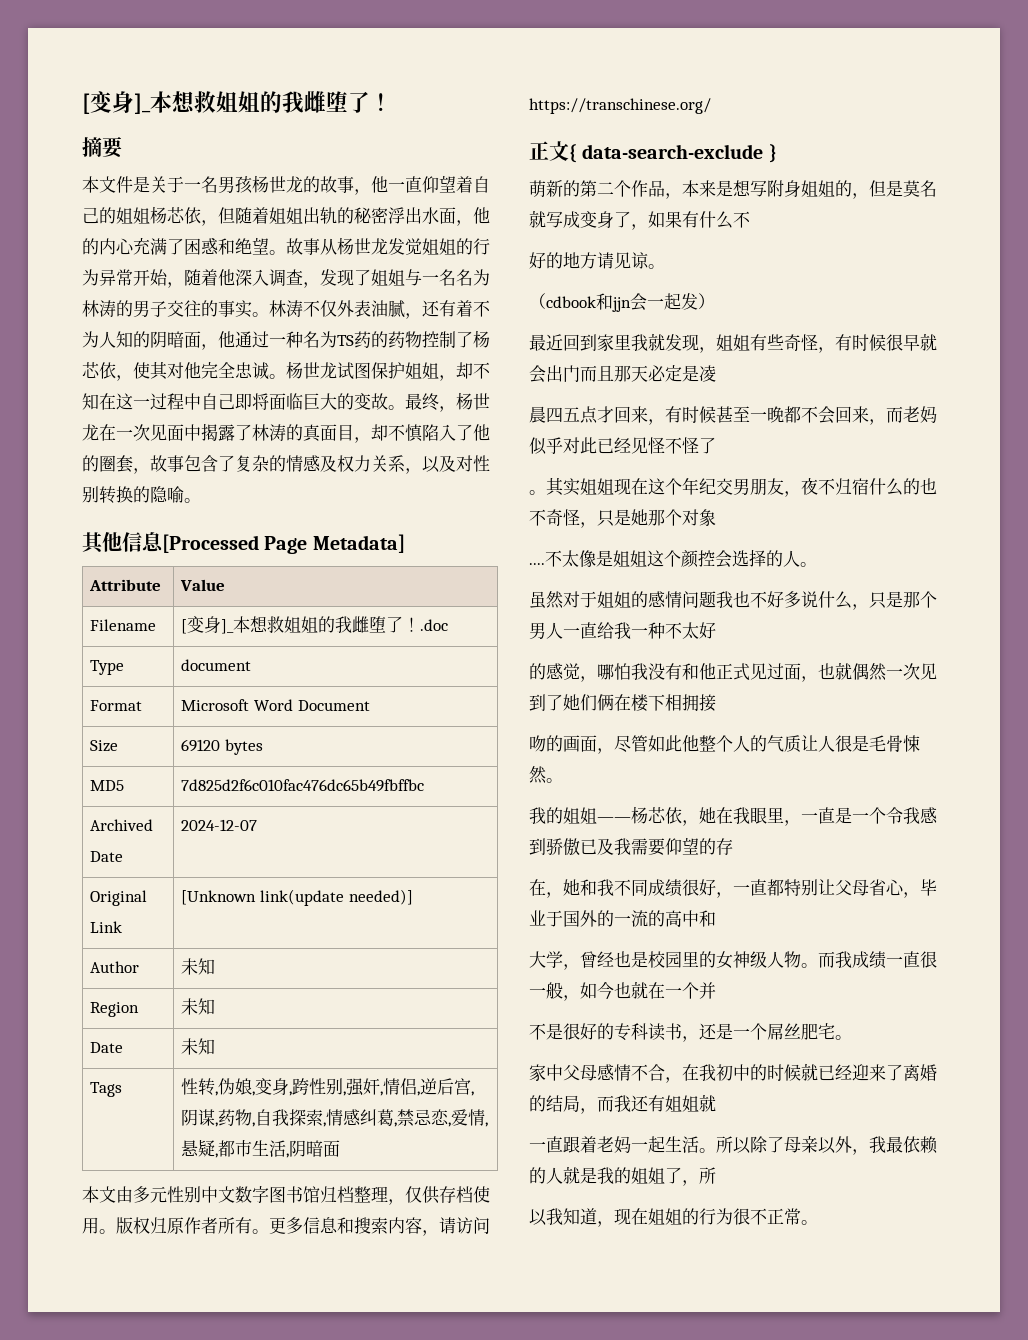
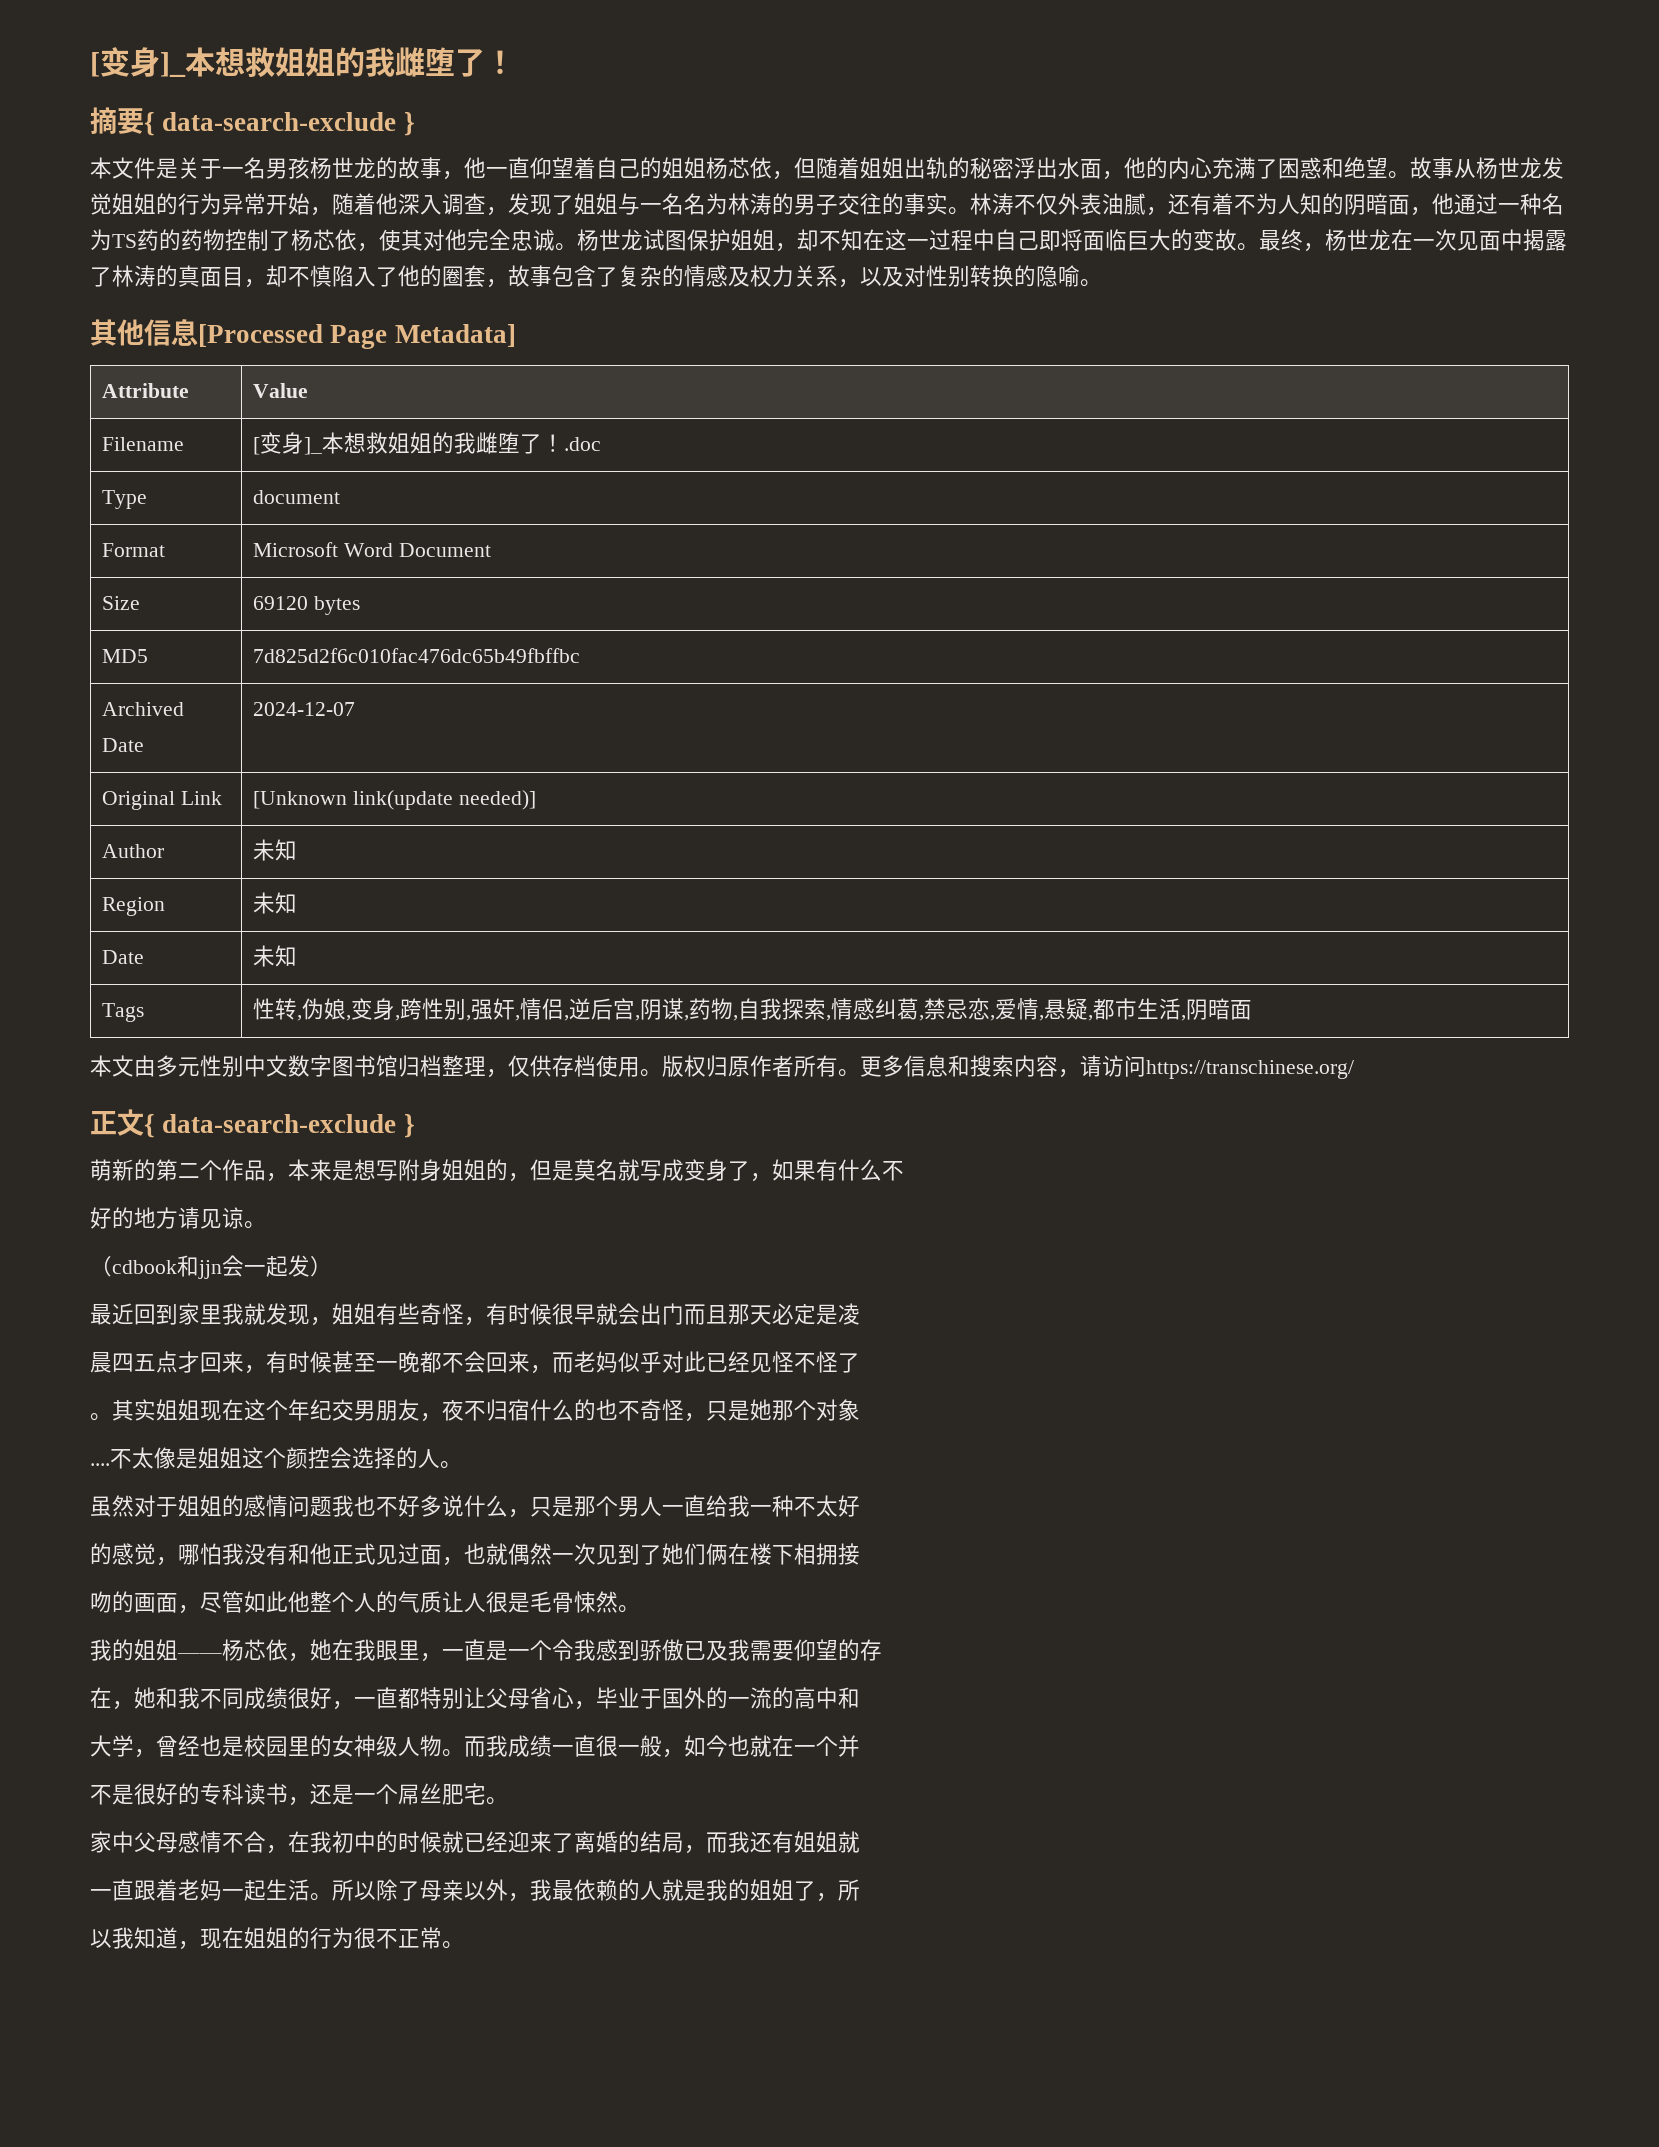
(123, 147) none -> [144,112,415,136] { data-search-exclude }

